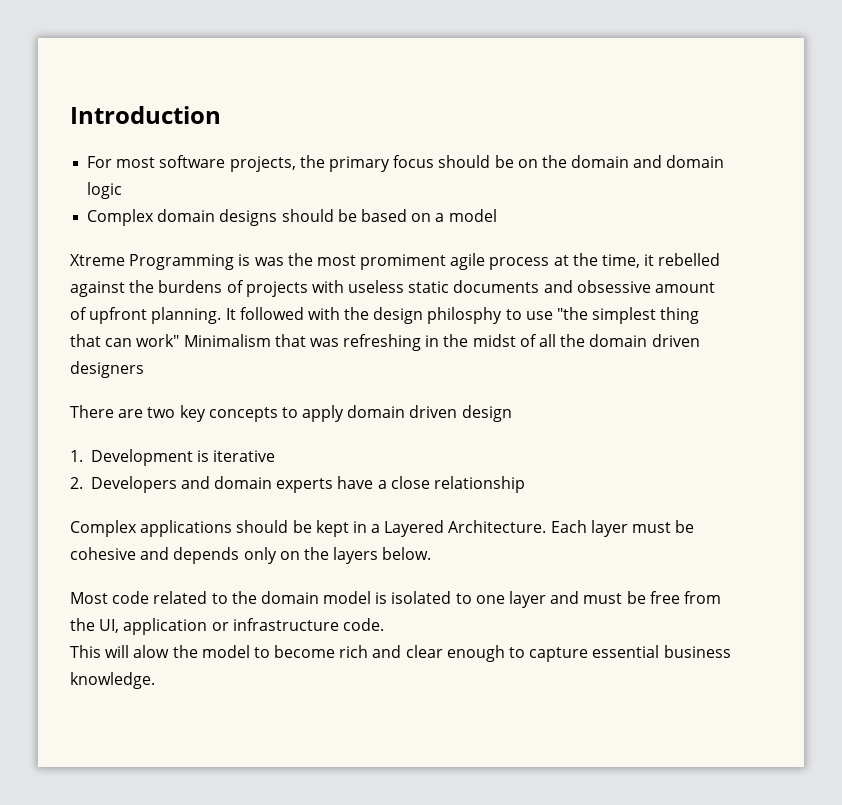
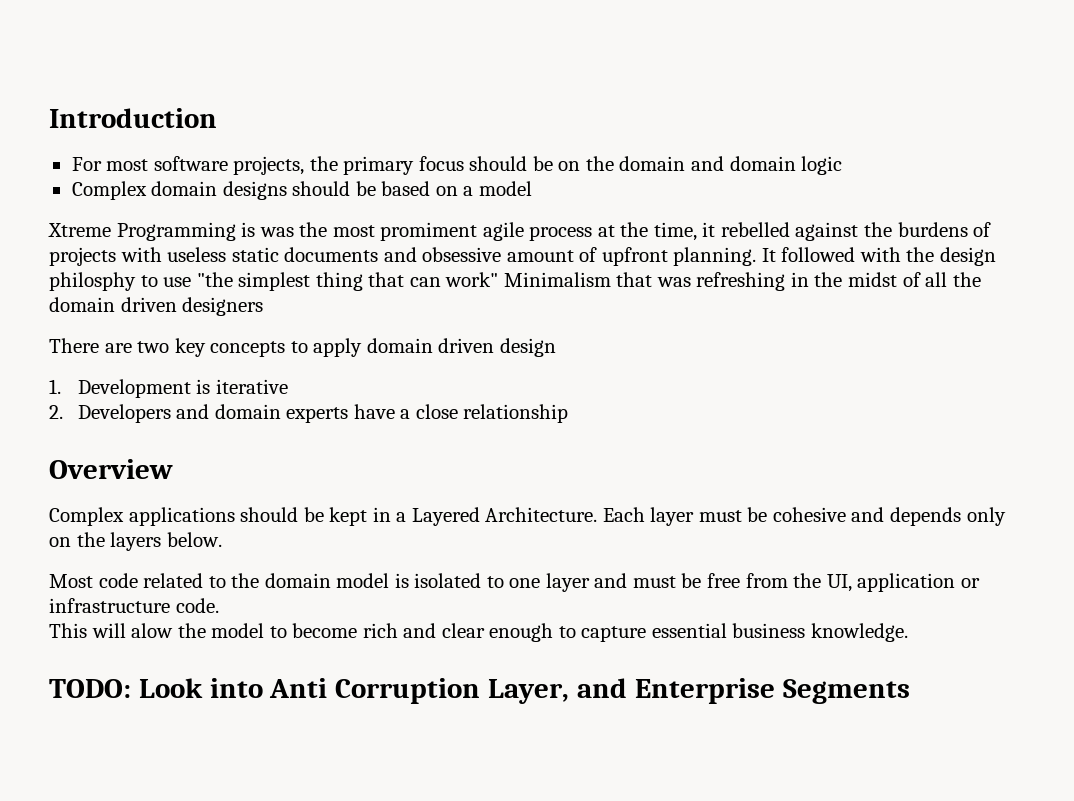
(526, 484) none -> [49,459,173,479] // Overview
(155, 680) none -> [49,678,910,704] // TODO: Look into Anti Corruption Layer, and Enterprise Segments

